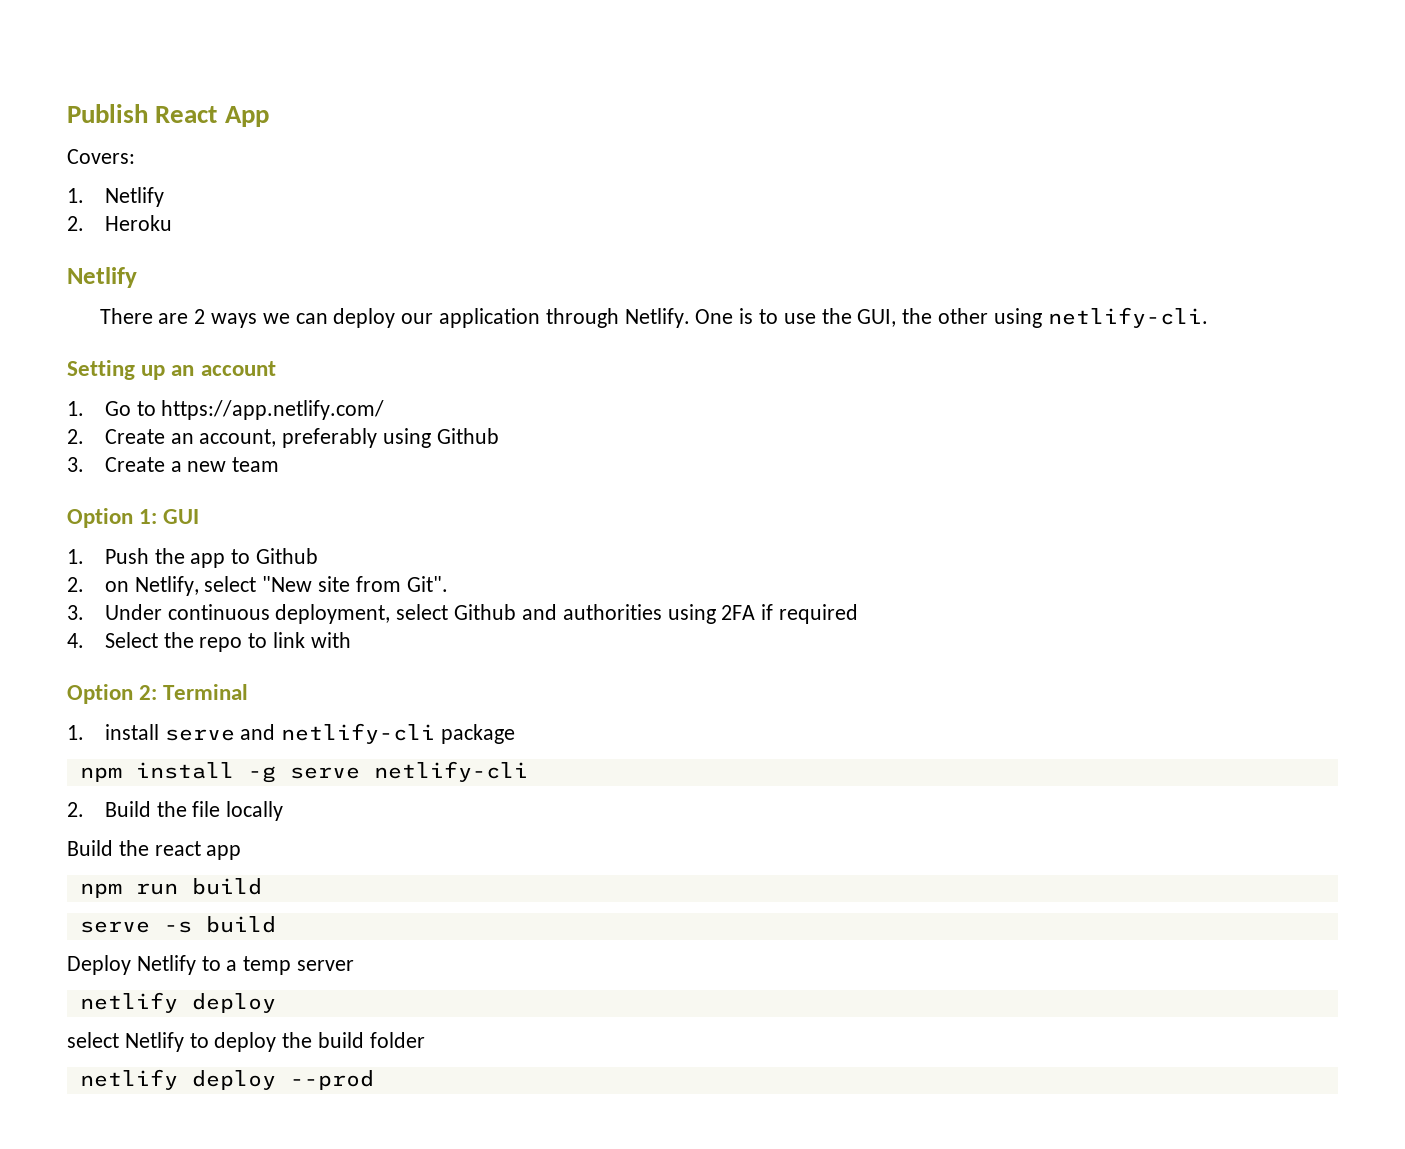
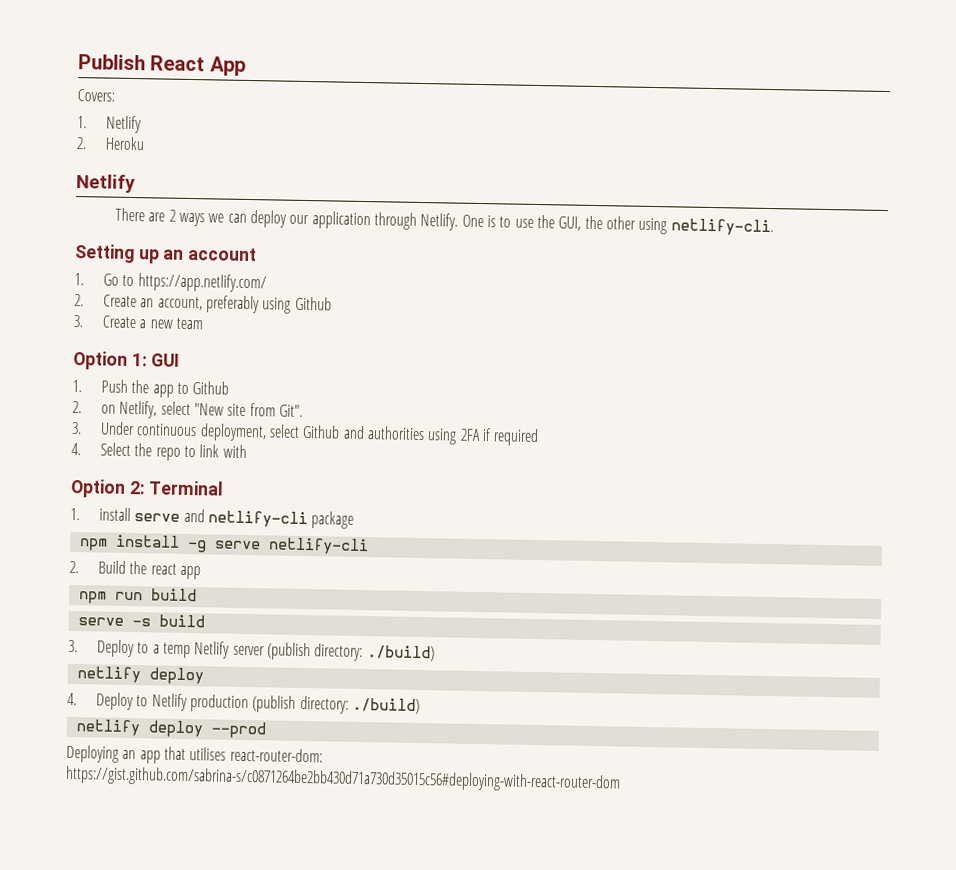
[192,801,284,821] [67,840,149,856] file locally // Build the -> (148, 568) none
[67,955,196,975] Deploy Netlify -> [68,639,136,658] 3. Deploy
(292, 965) none -> [194,641,231,659] Netlify
(355, 965) none -> [267,642,435,662] (publish directory: ./build)
[67,1032,425,1052] [79,1069,374,1090] select Netlify to deploy the build folder // netlify deploy --prod -> [67,692,421,715] [75,719,267,739] [66,744,323,764] [65,765,621,793] 4. Deploy to Netlify production (publish directory: ./build) // netlify deploy --prod // Deploying an app that utilises react-router-dom: https://gist.github.com/sabrina-s/c0871264be2bb430d71a730d35015c56#deploying-with-react-router-dom

